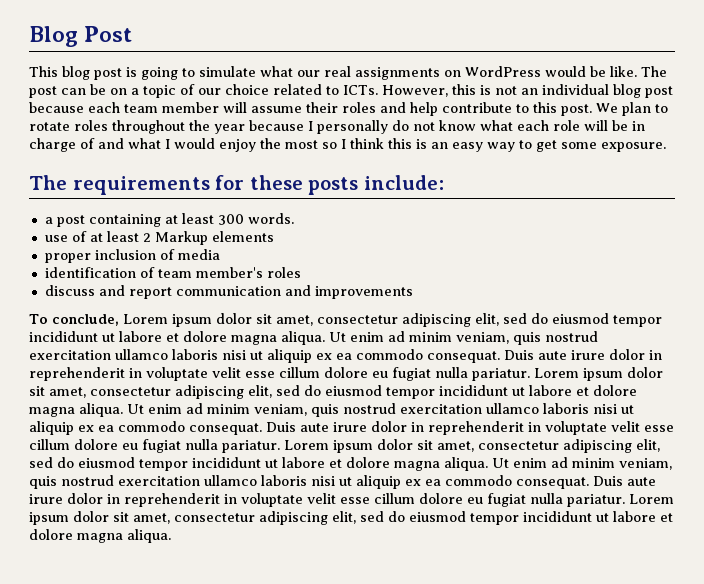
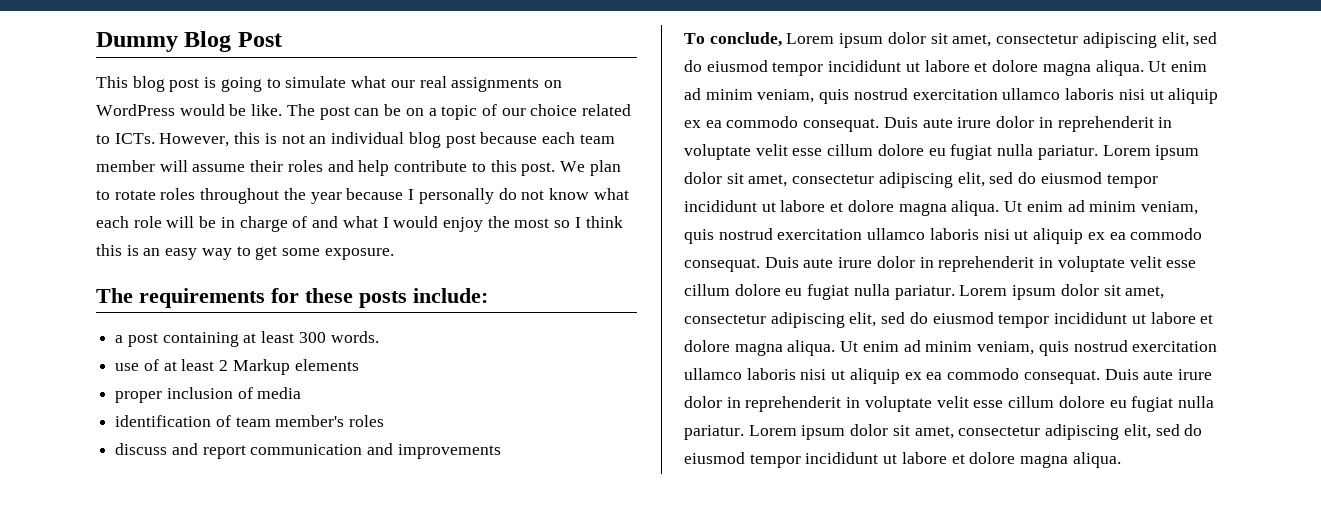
(29, 36) none -> [96,32,178,52] Dummy

